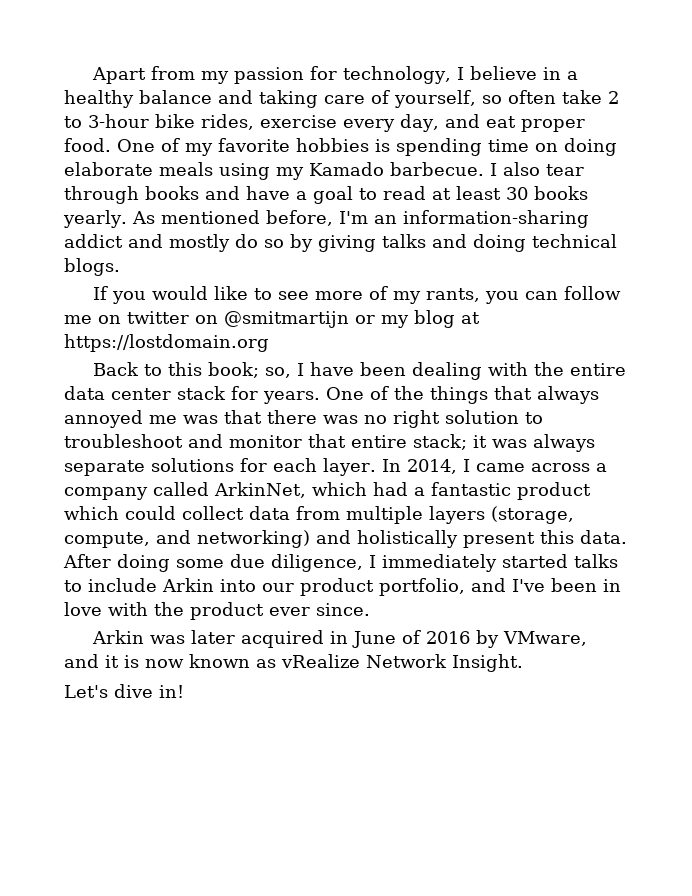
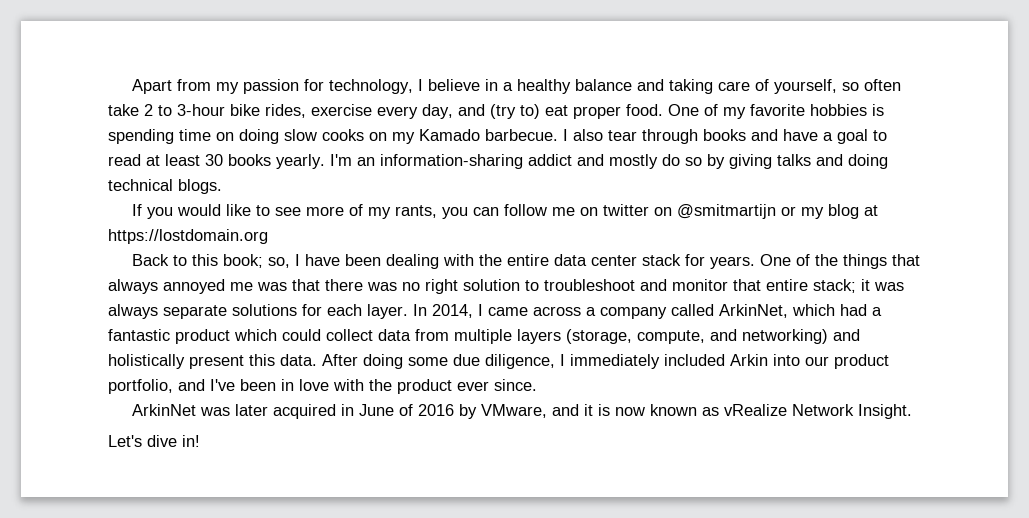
(480, 121) none -> [490,104,540,119] (try to)
[64,162,270,180] elaborate meals using -> [284,129,387,141] slow cooks on
[131,210,333,226] As mentioned before, -> (325, 161) none
[502,554,618,568] [64,578,157,592] started talks to include -> [664,354,725,366] included
[92,630,145,644] Arkin -> [132,404,197,416] ArkinNet

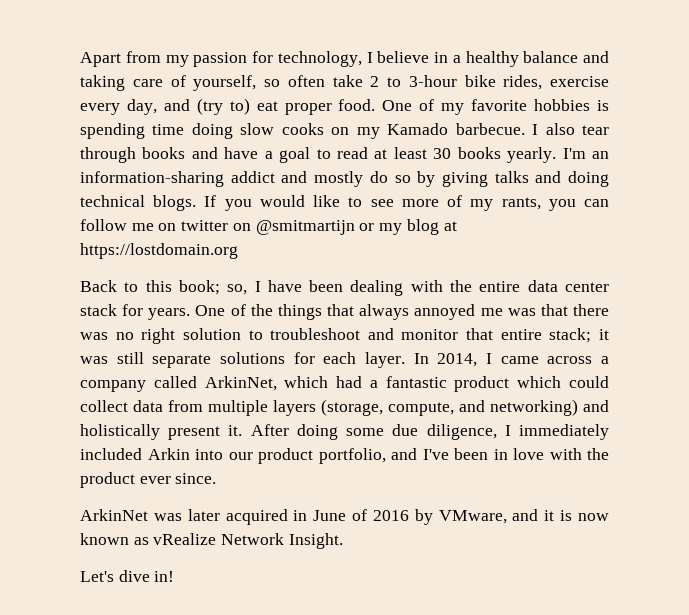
[216,132,234,141] on -> (185, 129) none
(222, 186) // -> (197, 203) none
[108,304,158,319] always -> [116,352,144,364] still
[249,354,317,366] this data. -> [228,425,243,436] it.

